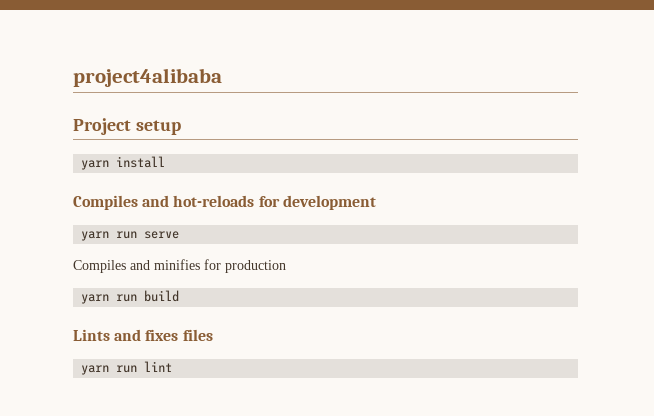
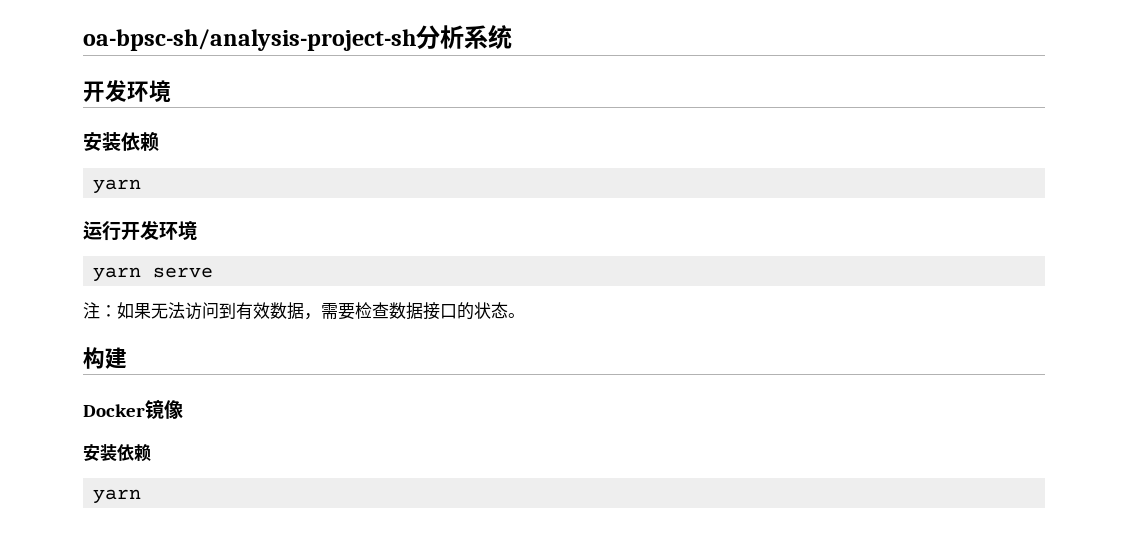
[73,68,222,87] [73,118,181,135] [81,156,166,170] [73,195,376,210] [81,231,138,241] project4alibaba // Project setup // yarn install // Compiles and hot-reloads for development // yarn run -> [83,25,512,51] [83,80,171,102] [83,132,159,151] [93,179,142,194] [83,220,197,241] [93,267,142,282] oa-bpsc-sh/analysis-project-sh分析系统 // 开发环境 // 安装依赖 // yarn // 运行开发环境 // yarn
[73,259,286,273] [81,290,180,304] [73,329,213,341] [81,361,173,375] Compiles and minifies for production // yarn run build // Lints and fixes files // yarn run lint -> [83,302,525,320] [83,347,127,369] [83,399,183,419] [83,444,151,462] [93,489,142,504] 注：如果无法访问到有效数据，需要检查数据接口的状态。 // 构建 // Docker镜像 // 安装依赖 // yarn

